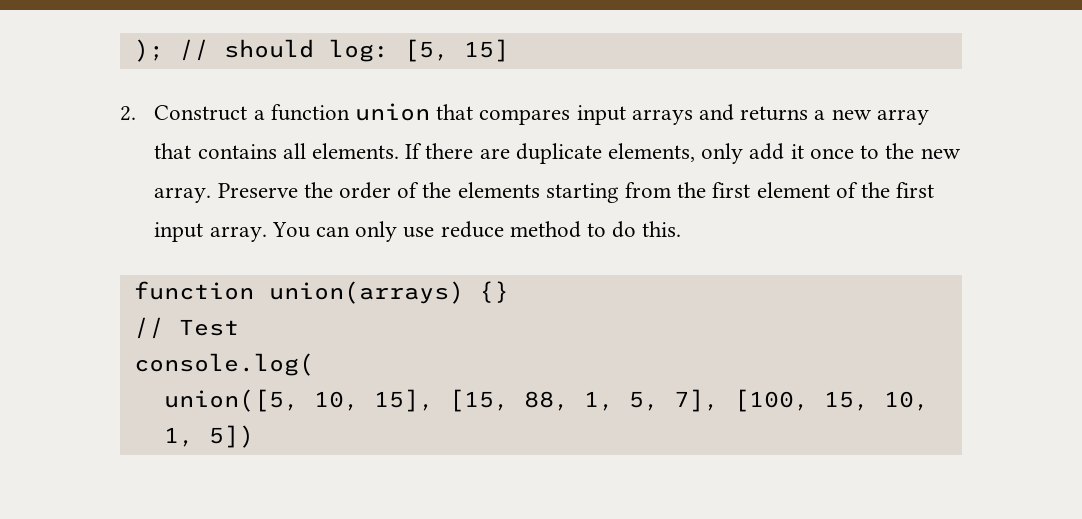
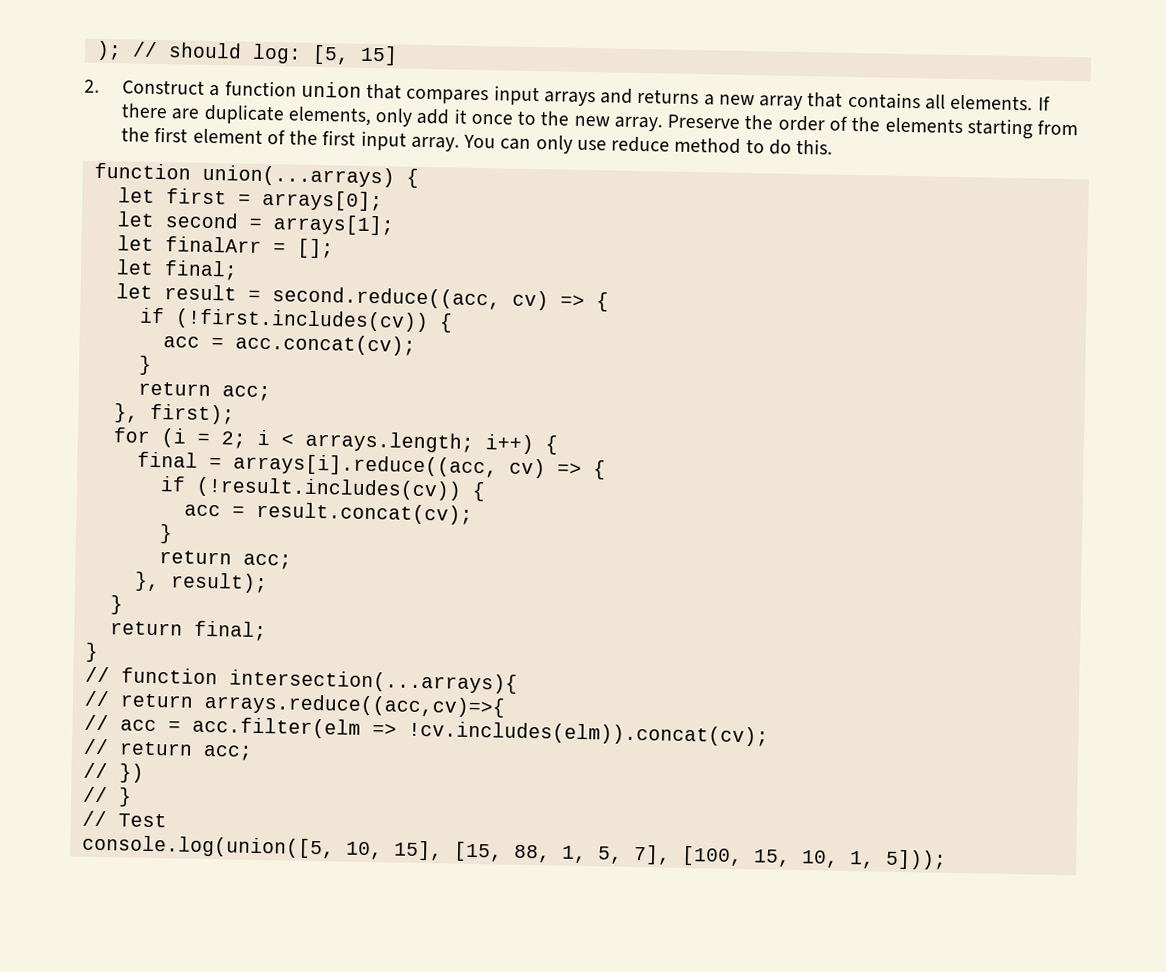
[268,281,509,304] union(arrays) {} -> [201,164,419,188] [117,187,383,212] [116,211,395,236] [116,235,334,259] [115,259,238,281] [115,283,609,312] [138,307,453,333] [162,333,416,356] [138,355,152,375] [137,381,271,402] [113,403,235,425] [112,427,558,455] [136,451,606,480] [159,476,486,502] [183,501,473,525] [158,524,173,544] [158,550,292,570] [133,571,268,594] [109,595,123,615] [109,620,267,642] [84,642,98,662] [84,666,518,694] [83,690,506,718] [83,714,769,747] [82,738,253,761] [82,762,144,783] [82,786,132,807] union(...arrays) { // let first = arrays[0]; // let second = arrays[1]; // let finalArr = []; // let final; // let result = second.reduce((acc, cv) => { // if (!first.includes(cv)) { // acc = acc.concat(cv); // } // return acc; // }, first); // for (i = 2; i < arrays.length; i++) { // final = arrays[i].reduce((acc, cv) => { // if (!result.includes(cv)) { // acc = result.concat(cv); // } // return acc; // }, result); // } // return final; // } // // function intersection(...arrays){ // // return arrays.reduce((acc,cv)=>{ // // acc = acc.filter(elm => !cv.includes(elm)).concat(cv); // // return acc; // // }) // // }
[133,353,314,376] [163,389,299,412] console.log( // union([5, -> [81,834,335,859] console.log(union([5,
[208,425,254,448] 5]) -> [884,849,947,870] 5]));

